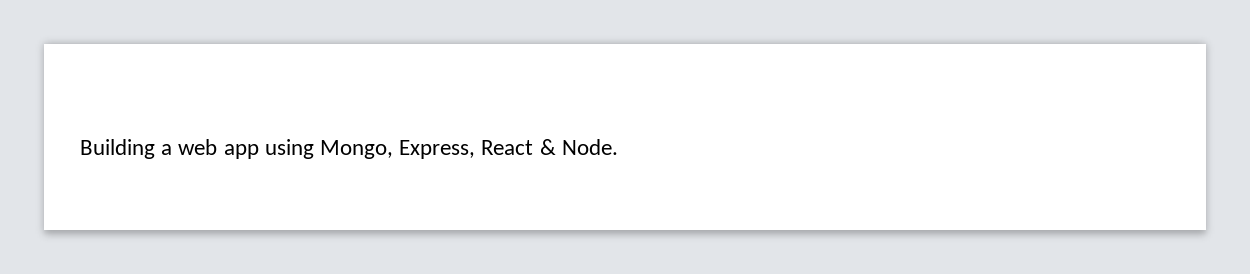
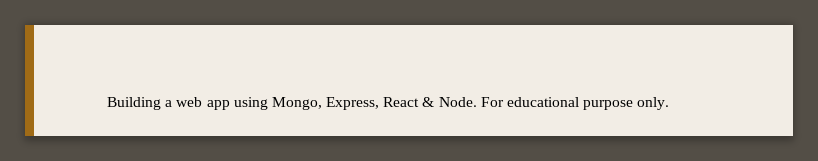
(618, 147) none -> [480,97,670,110] For educational purpose only.

